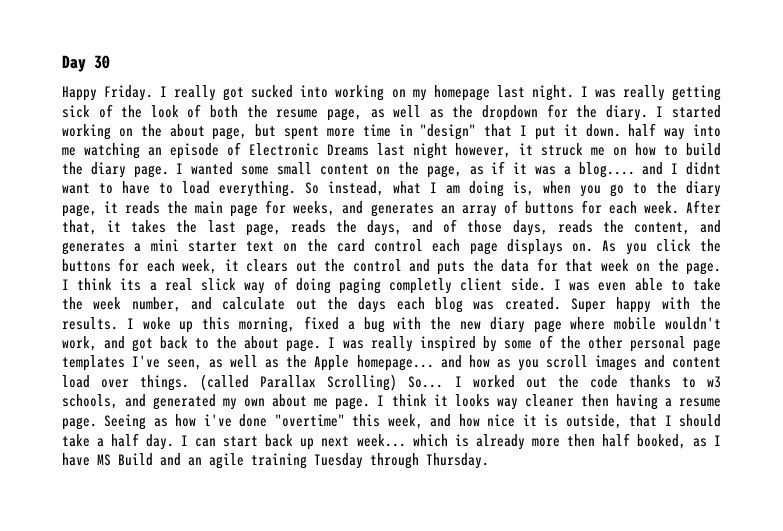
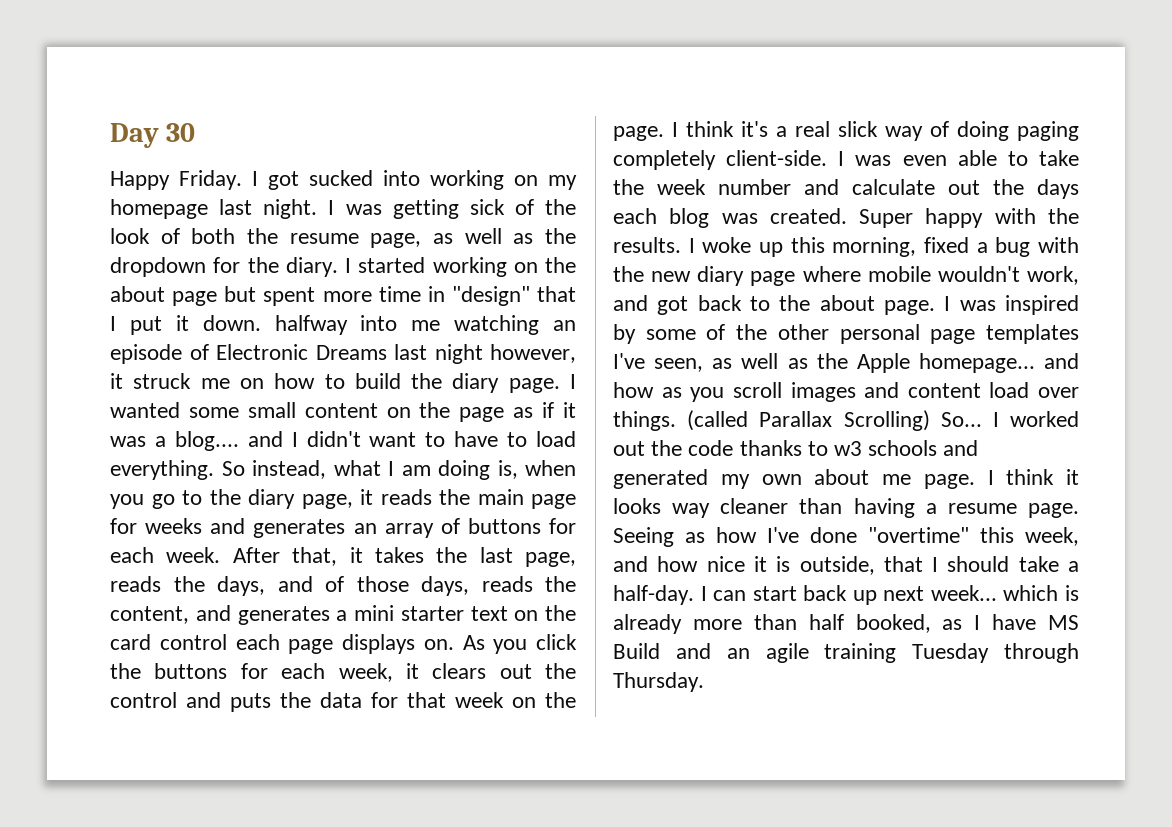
[174,85,217,101] really -> (258, 178) none
[622,85,665,101] really -> (382, 209) none
[212,127,248,140] page, -> [172,291,218,306] page
[628,123,686,140] half way -> [274,315,348,335] halfway
[426,165,462,178] page, -> [459,407,505,422] page
[686,162,721,175] didnt -> [306,431,361,447] didn't
[293,201,336,216] weeks, -> [145,518,203,534] weeks
[120,278,142,291] its -> [741,121,768,137] it's
[389,278,546,294] completly client side. -> [613,150,828,170] completely client-side.
[131,297,181,312] number, -> [718,179,791,195] number
[370,336,413,352] really -> (996, 305) none
[62,394,118,409] schools, -> [868,440,938,456] schools
[580,394,609,407] then -> [799,498,843,514] than
[203,414,232,427] i've -> [767,527,799,543] I've
[111,433,175,450] half day. -> [613,585,694,605] half-day.
[566,434,595,447] then -> [753,614,797,630] than

